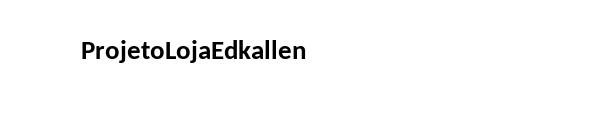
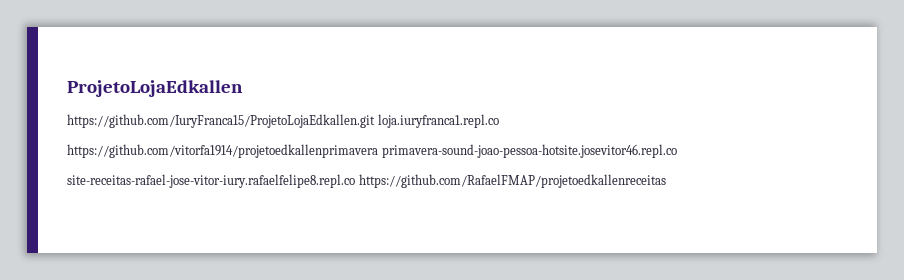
(306, 51) none -> [67,114,499,128] [67,144,677,158] [67,174,666,188] // https://github.com/IuryFranca15/ProjetoLojaEdkallen.git loja.iuryfranca1.repl.co // https://github.com/vitorfa1914/projetoedkallenprimavera primavera-sound-joao-pessoa-hotsite.josevitor46.repl.co // site-receitas-rafael-jose-vitor-iury.rafaelfelipe8.repl.co https://github.com/RafaelFMAP/projetoedkallenreceitas

